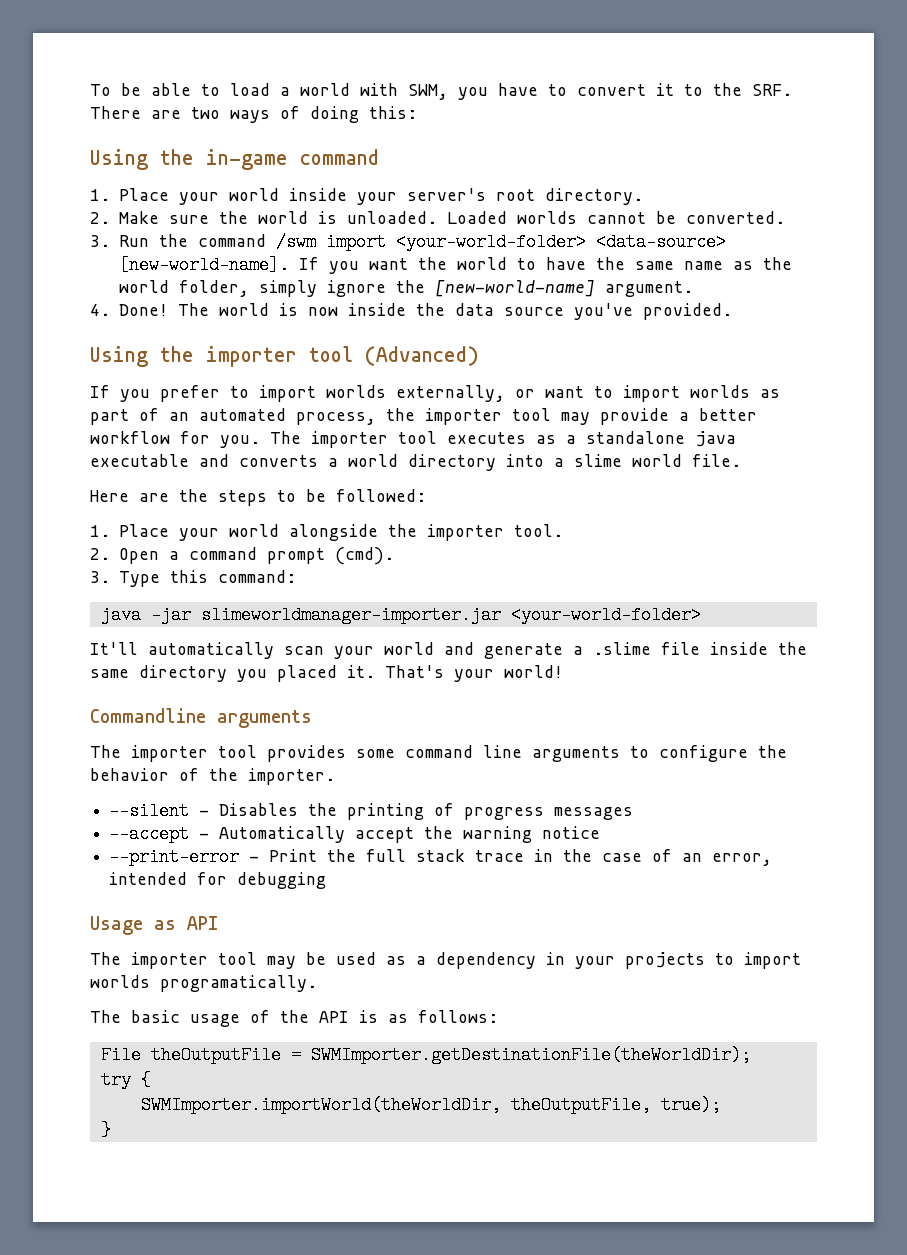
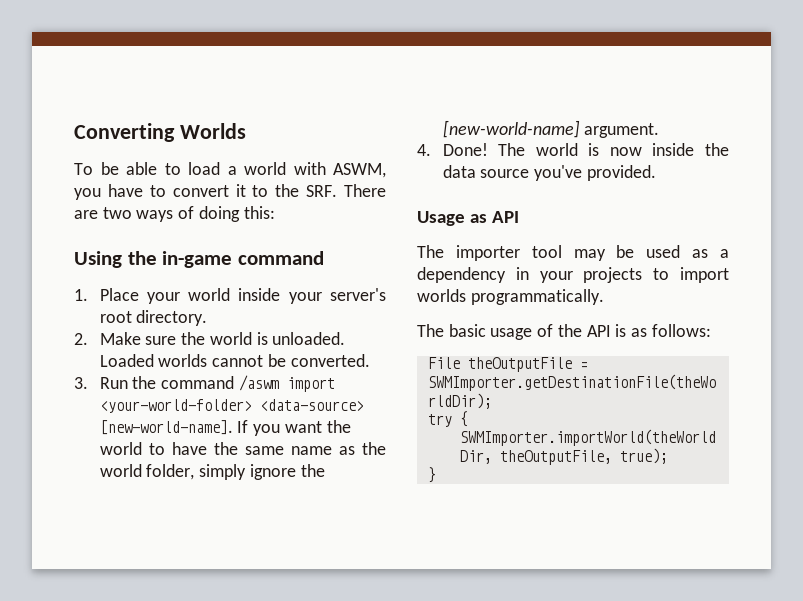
(90, 90) none -> [74,123,246,142] Converting Worlds //
[408,84,448,100] SWM, -> [333,163,386,178] ASWM,
[275,233,316,251] /swm -> [238,375,279,391] /aswm
[90,346,479,367] [90,385,780,402] [90,408,757,425] [90,431,736,448] [90,454,741,471] [90,489,426,506] [90,524,563,541] [90,547,394,565] [90,570,296,587] [100,606,701,624] [90,642,807,659] [90,665,563,682] [90,708,312,728] [90,745,787,762] [90,768,335,785] [109,802,634,820] [109,825,601,843] [109,848,773,866] [109,872,327,889] // Using the importer tool (Advanced) // If you prefer to import worlds externally, or want to import worlds as part of an automated process, the importer tool may provide a better workflow for you. The importer tool executes as a standalone java executable and converts a world directory into a slime world file. // Here are the steps to be followed: // 1. Place your world alongside the importer tool. // 2. Open a command prompt (cmd). // 3. Type this command: // java -jar slimeworldmanager-importer.jar <your-world-folder> // It'll automatically scan your world and generate a .slime file inside the same directory you placed it. That's your world! // Commandline arguments // The importer tool provides some command line arguments to configure the behavior of the importer. // --silent - Disables the printing of progress messages // --accept - Automatically accept the warning notice // --print-error - Print the full stack trace in the case of an error, intended for debugging -> (656, 173) none
[160,975,317,992] programatically. -> [470,289,604,305] programmatically.

